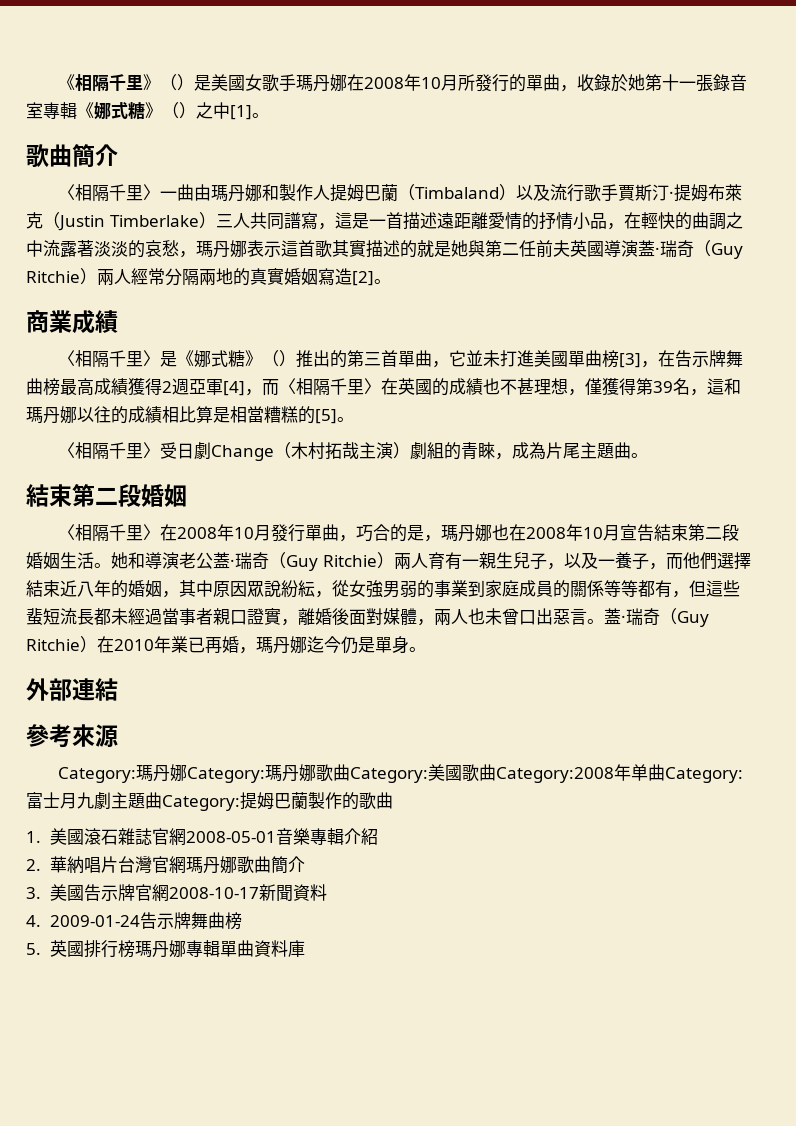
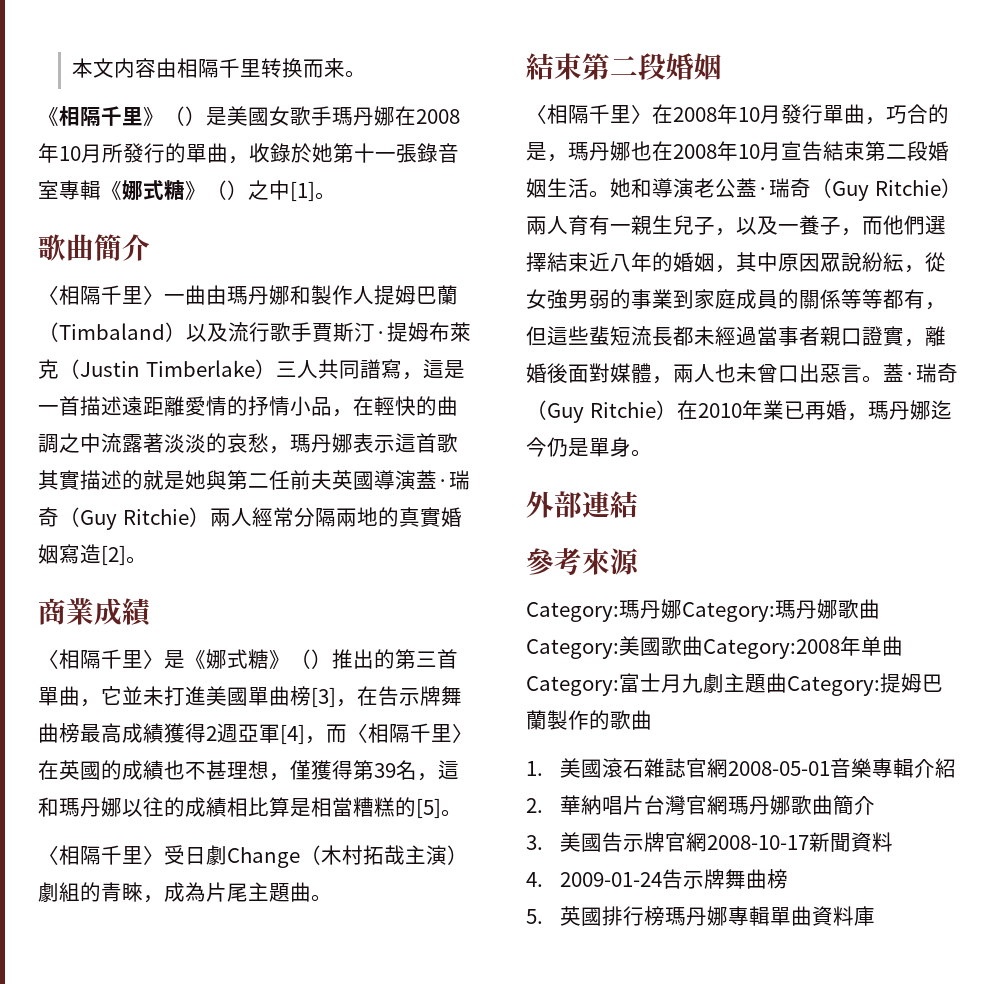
(58, 82) none -> [72,58,367,78] 本文内容由相隔千里转换而来。 //

